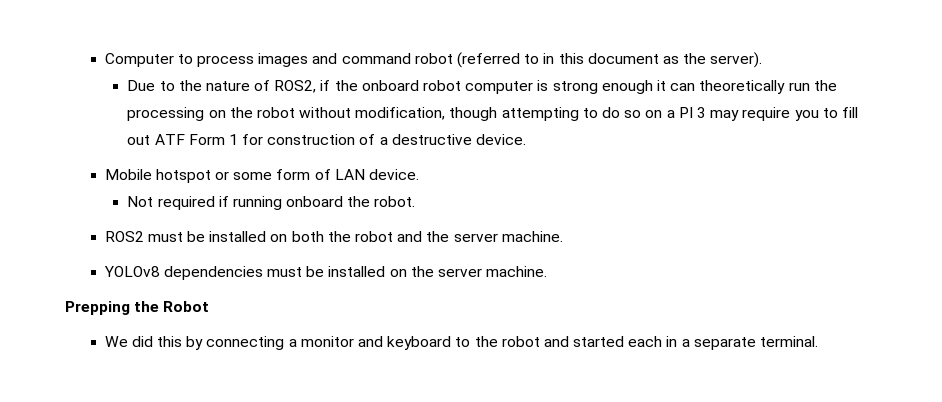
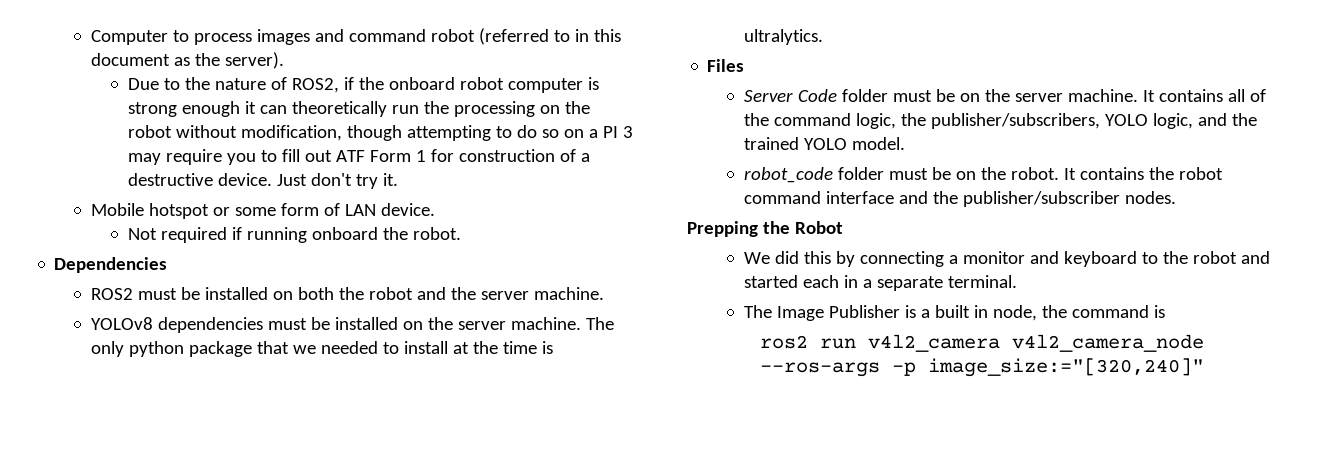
(527, 139) none -> [276,173,398,189] Just don't try it.
(416, 201) none -> [54,257,168,273] // Dependencies
(548, 271) none -> [585,317,614,330] [91,341,553,357] [744,29,824,45] [707,59,745,72] [744,89,1266,102] [744,113,1257,129] [744,137,905,150] [744,167,1223,183] [744,191,1176,207] The only python package that we needed to install at the time is ultralytics. // Files // Server Code folder must be on the server machine. It contains all of the command logic, the publisher/subscribers, YOLO logic, and the trained YOLO model. // robot_code folder must be on the robot. It contains the robot command interface and the publisher/subscriber nodes.
(819, 341) none -> [744,305,1165,321] [760,334,1205,352] [760,358,1205,377] // The Image Publisher is a built in node, the command is // ros2 run v4l2_camera v4l2_camera_node --ros-args -p image_size:="[320,240]"

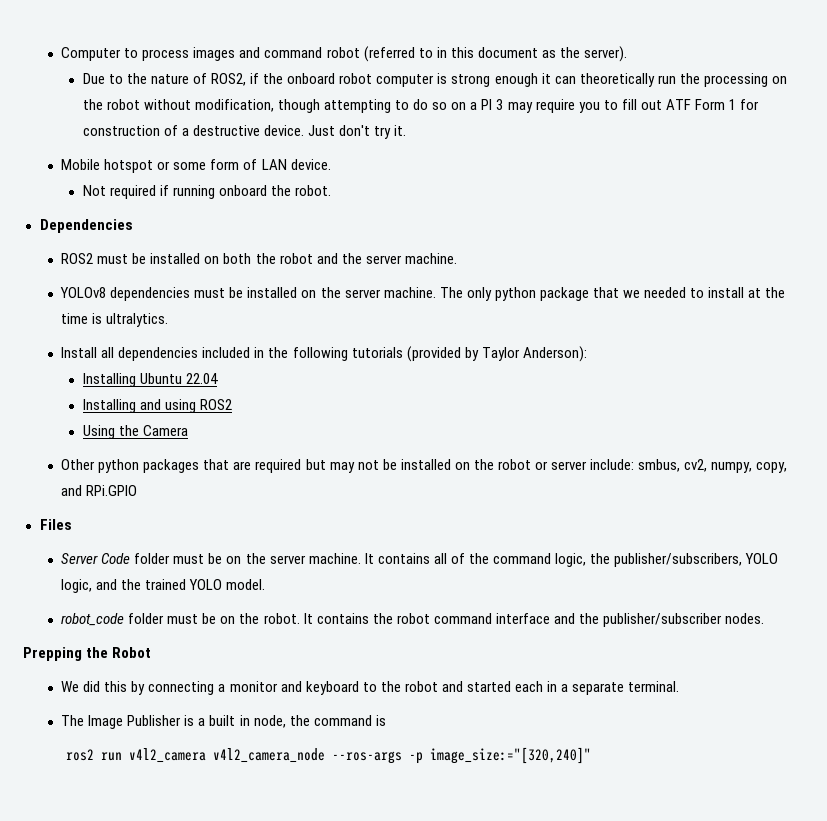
(824, 37) none -> [61,346,587,362] [82,373,218,387] [82,399,233,413] [82,425,188,439] [61,459,788,473] [61,485,138,496] // Install all dependencies included in the following tutorials (provided by Taylor Anderson): // Installing Ubuntu 22.04 // Installing and using ROS2 // Using the Camera // Other python packages that are required but may not be installed on the robot or server include: smbus, cv2, numpy, copy, and RPi.GPIO

